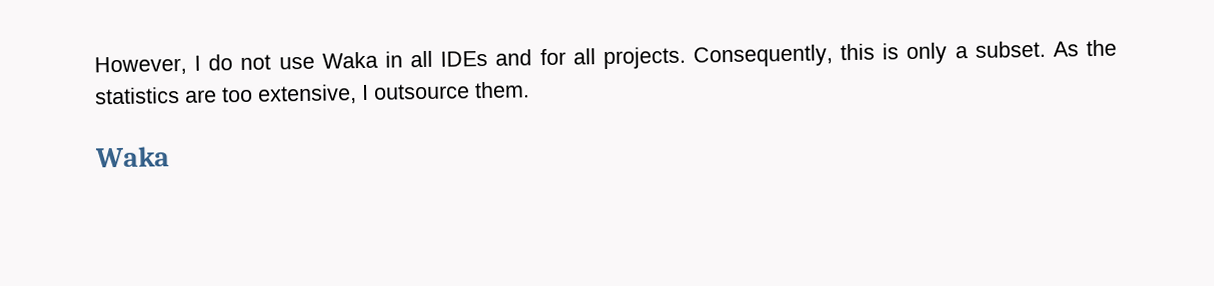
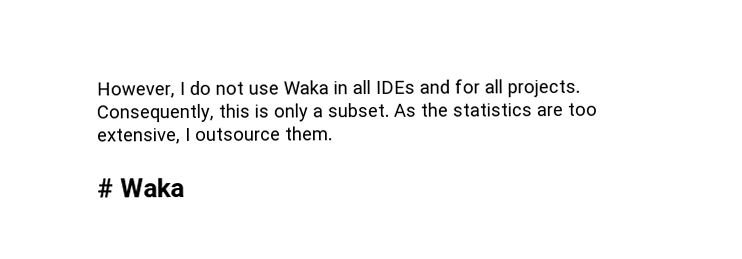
(530, 90) none -> [97,178,114,198] #

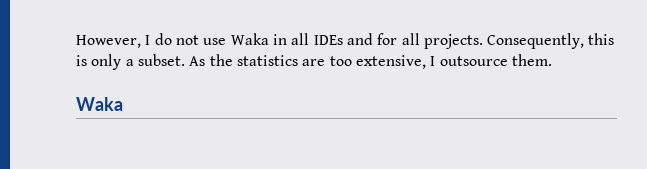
[97,178,114,198] # -> (552, 60) none

